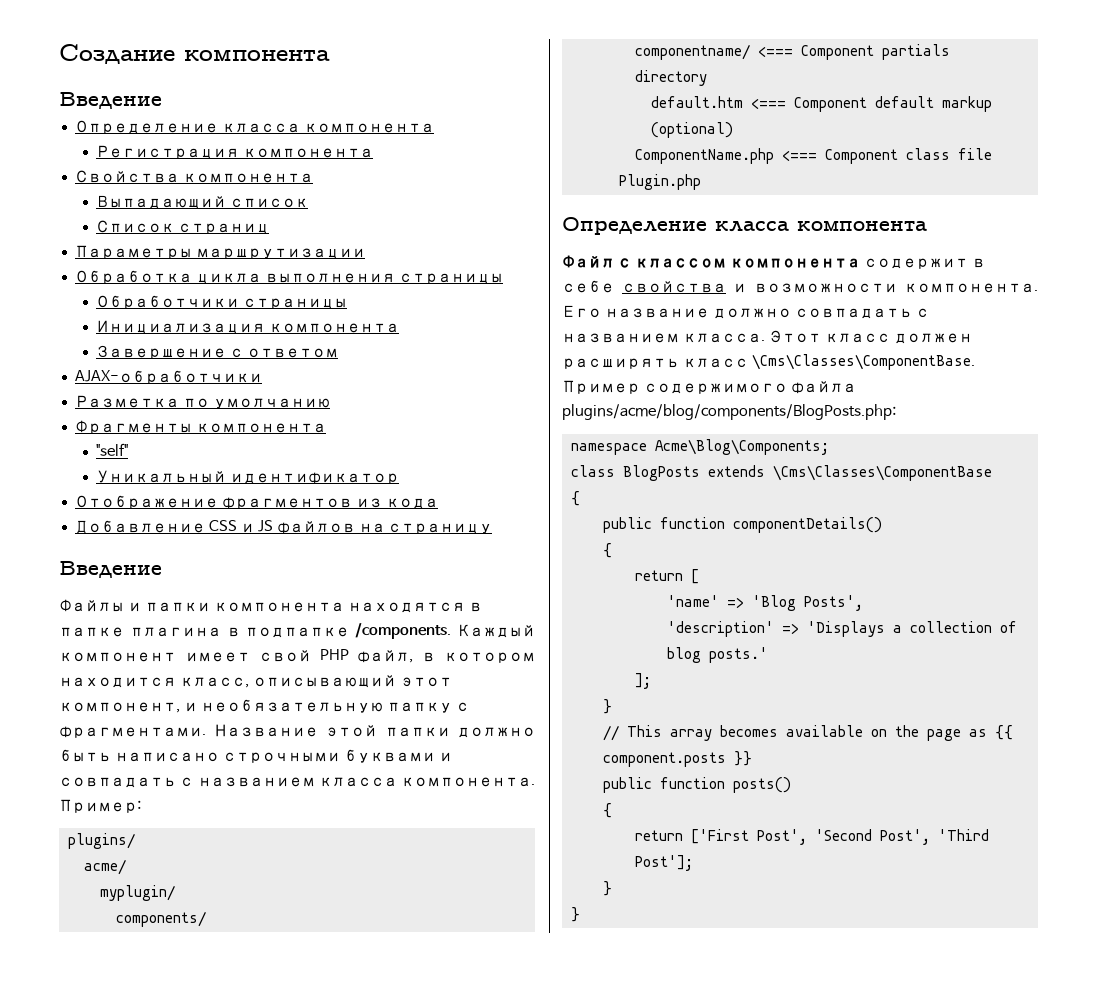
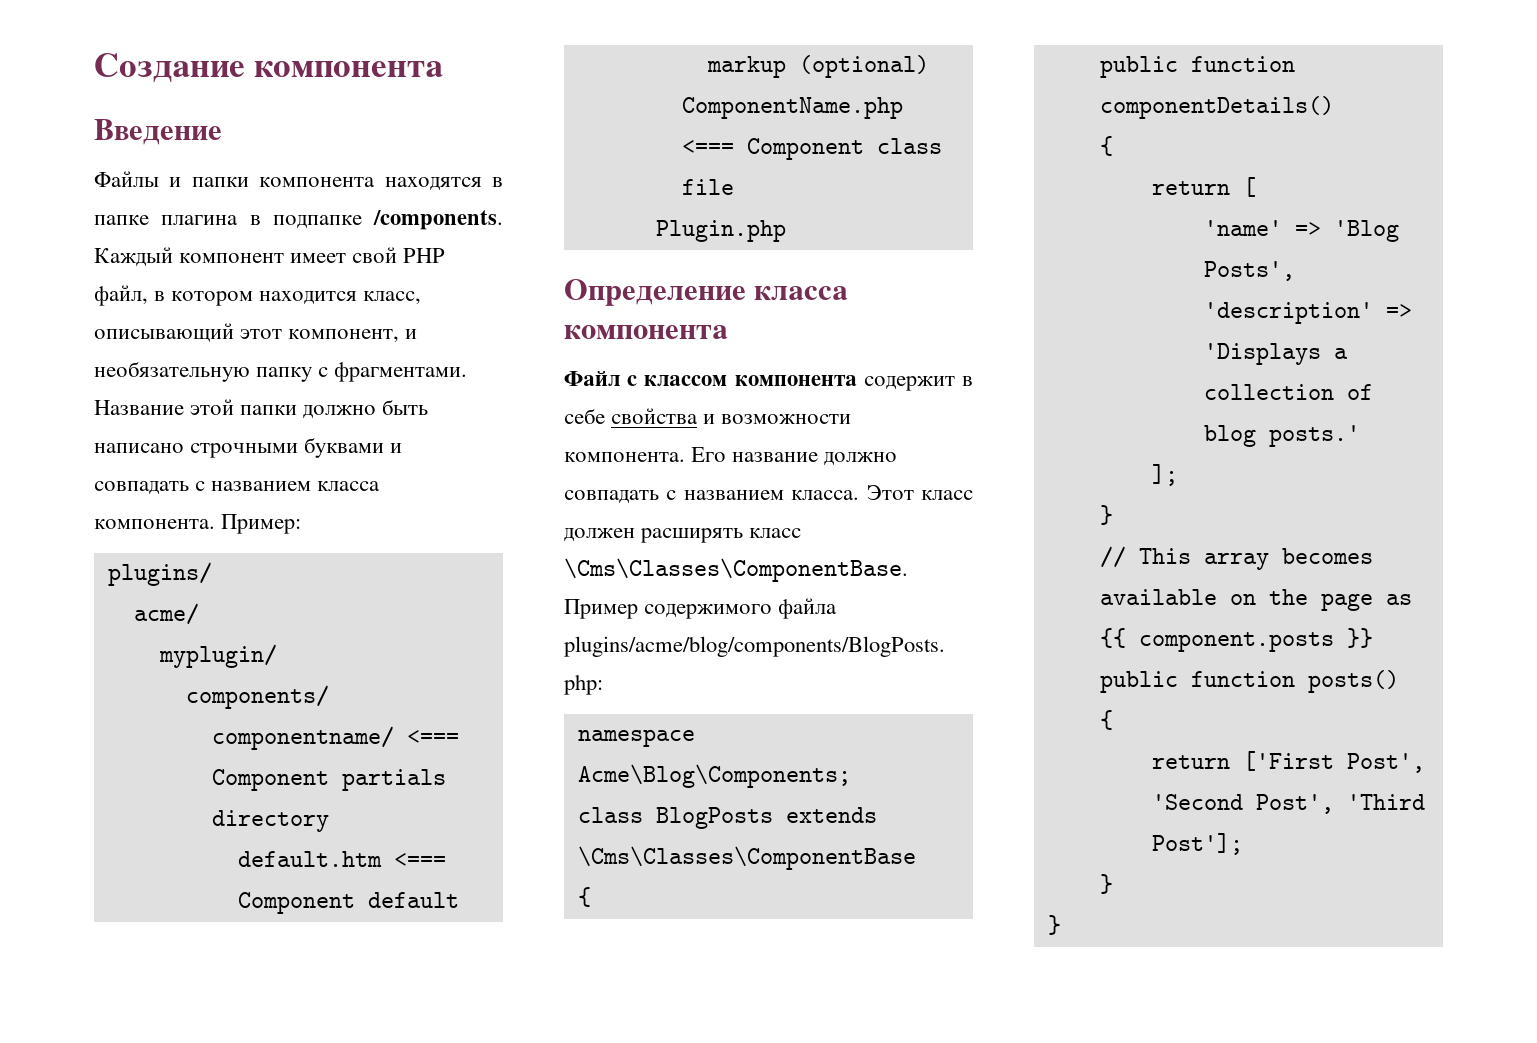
[74,120,434,134] [96,145,374,159] [74,170,313,183] [96,195,309,209] [96,220,270,234] [74,245,365,259] [74,270,503,284] [96,295,348,309] [96,320,400,334] [96,345,339,359] [74,370,262,384] [74,395,330,409] [74,420,326,434] [96,443,129,456] [96,470,400,484] [74,495,438,509] [74,520,493,534] [59,561,162,578] // Определение класса компонента // Регистрация компонента // Свойства компонента // Выпадающий список // Список страниц // Параметры маршрутизации // Обработка цикла выполнения страницы // Обработчики страницы // Инициализация компонента // Завершение с ответом // AJAX-обработчики // Разметка по умолчанию // Фрагменты компонента // "self" // Уникальный идентификатор // Отображение фрагментов из кода // Добавление CSS и JS файлов на страницу // Введение -> (222, 132) none

